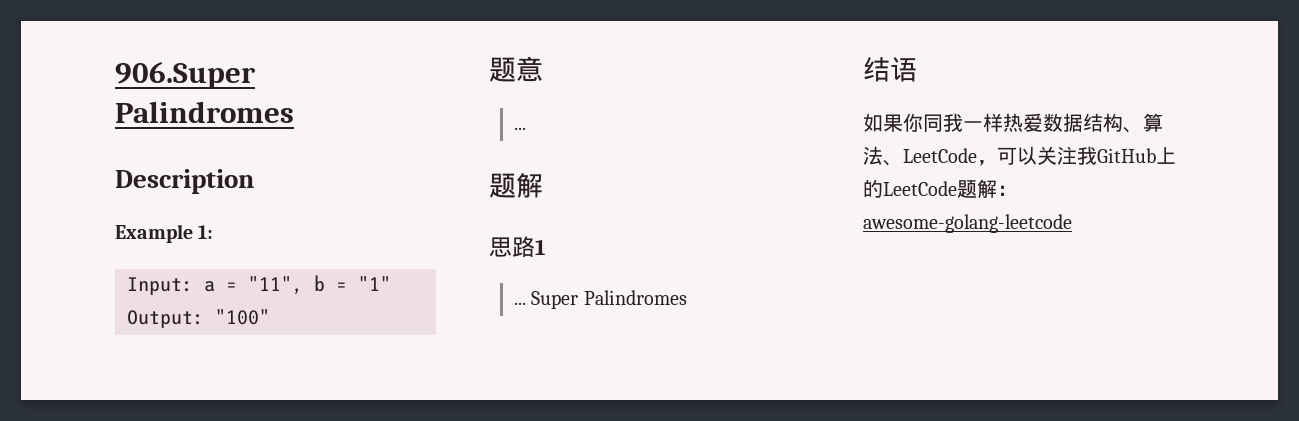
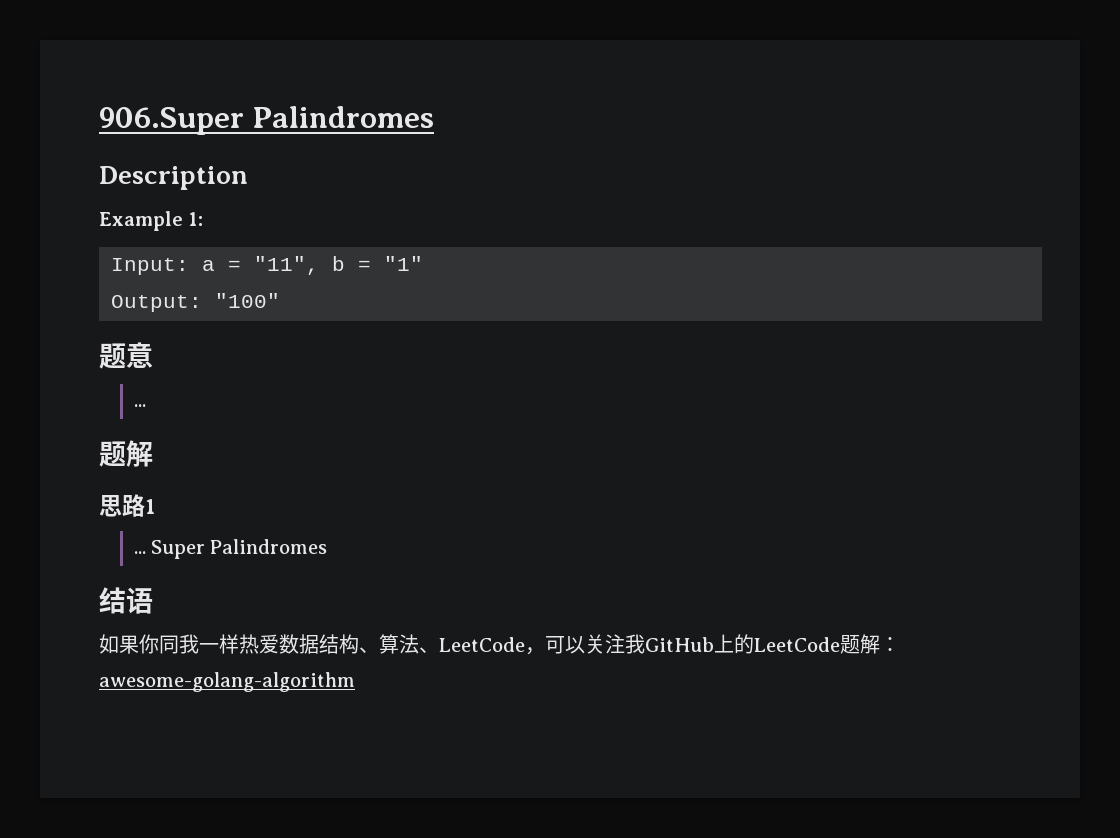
[863,214,1072,233] awesome-golang-leetcode -> [99,672,355,692] awesome-golang-algorithm

